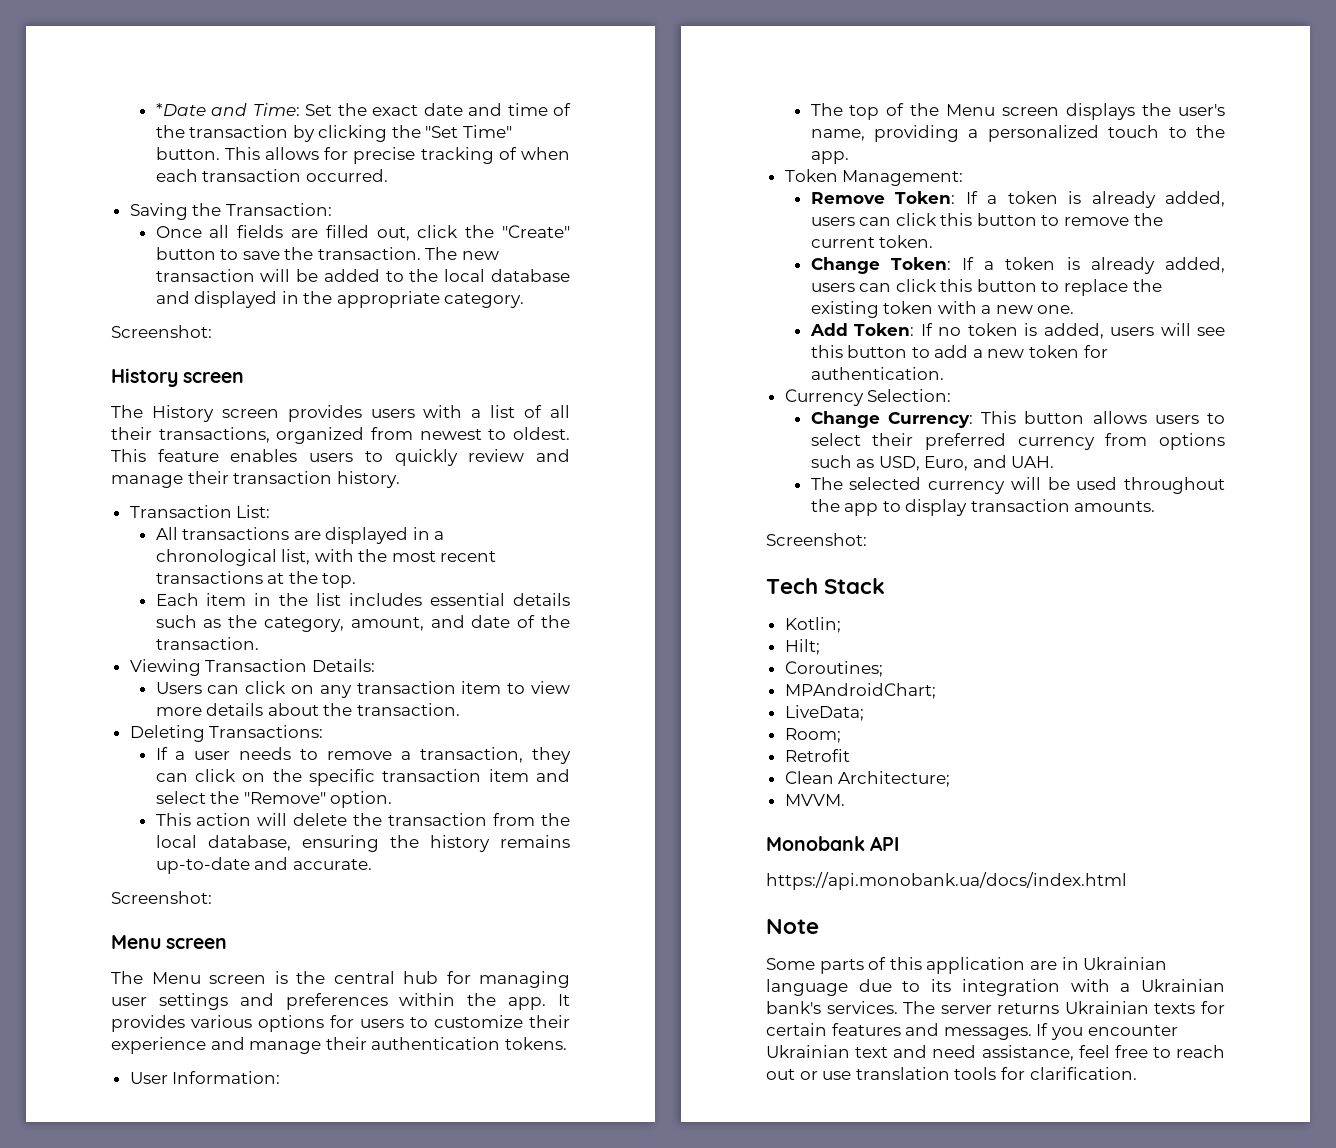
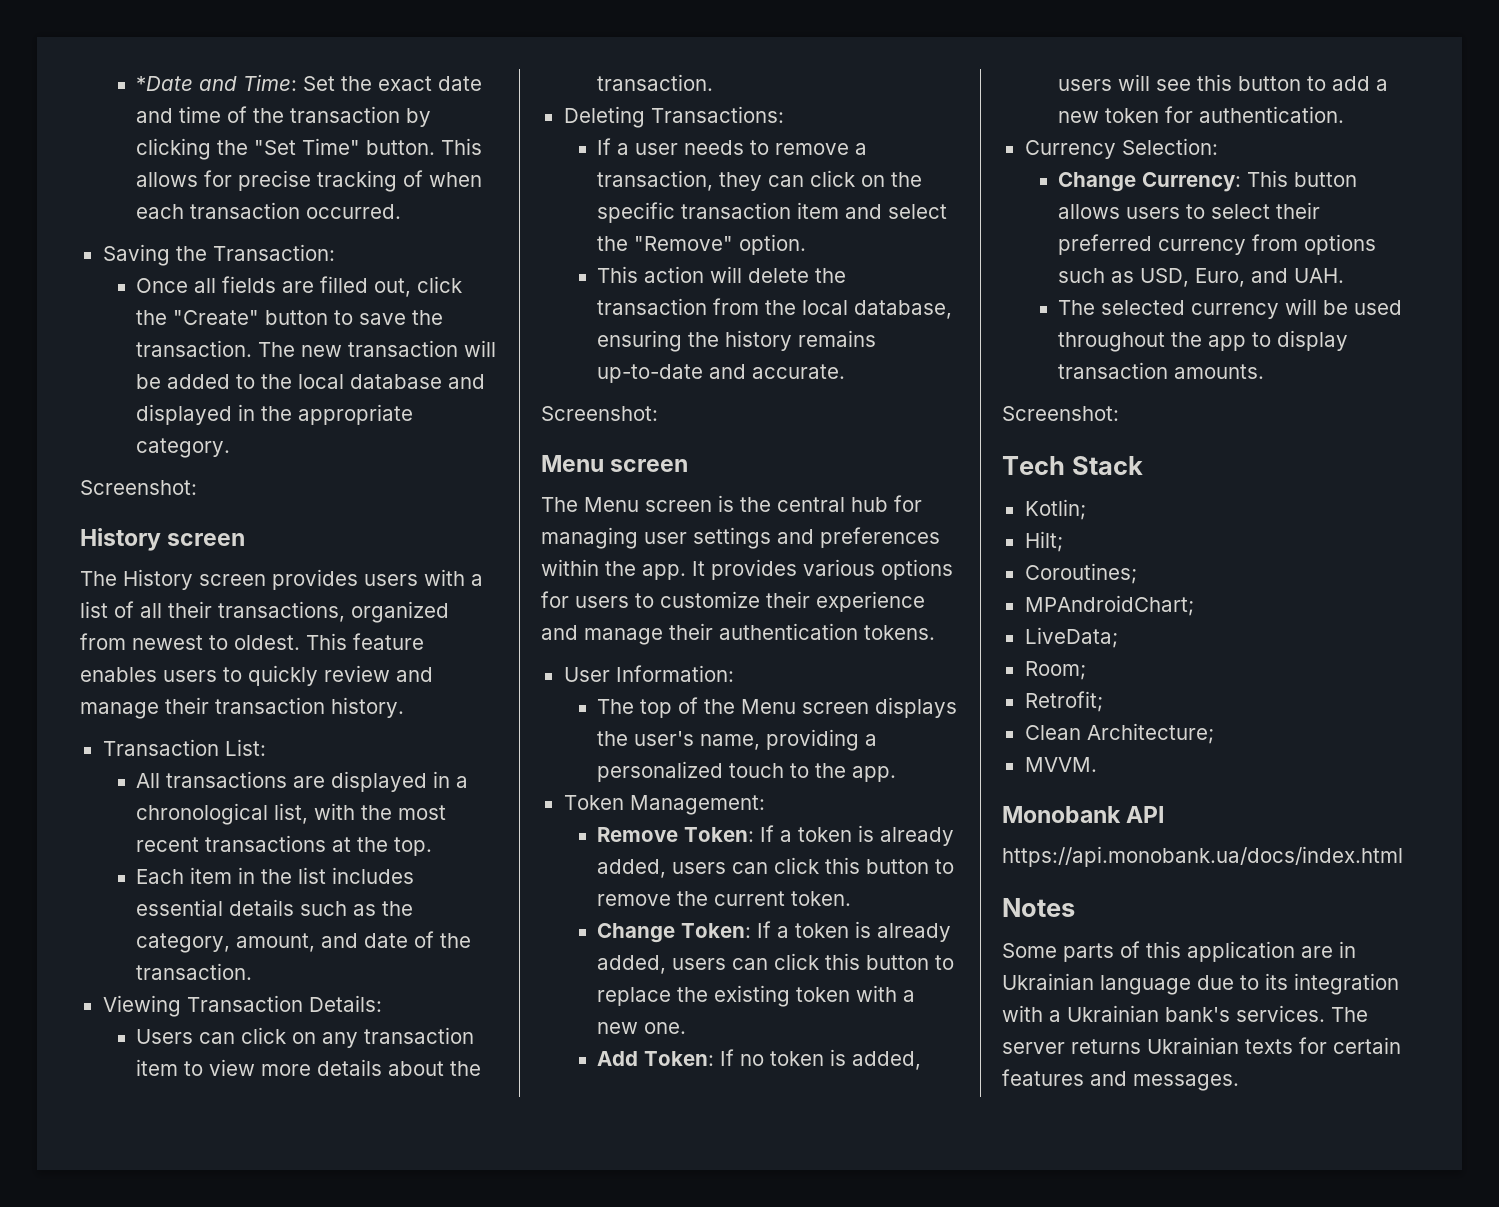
[784,749,850,762] Retrofit -> [1024,691,1103,712] Retrofit;
[766,919,819,934] Note -> [1002,898,1075,917] Notes
[1036,1023,1178,1040] [766,1045,1225,1061] [766,1067,1137,1080] If you encounter Ukrainian text and need assistance, feel free to reach out or use translation tools for clarification. -> (1239, 1082) none

